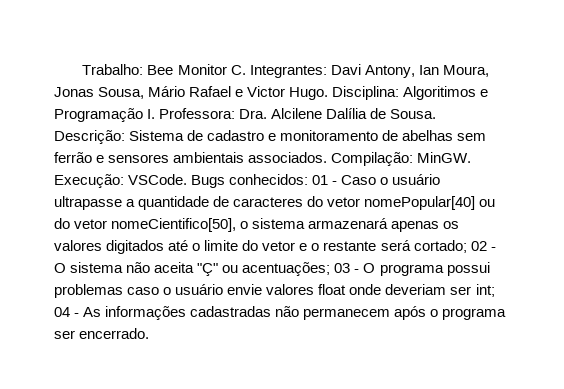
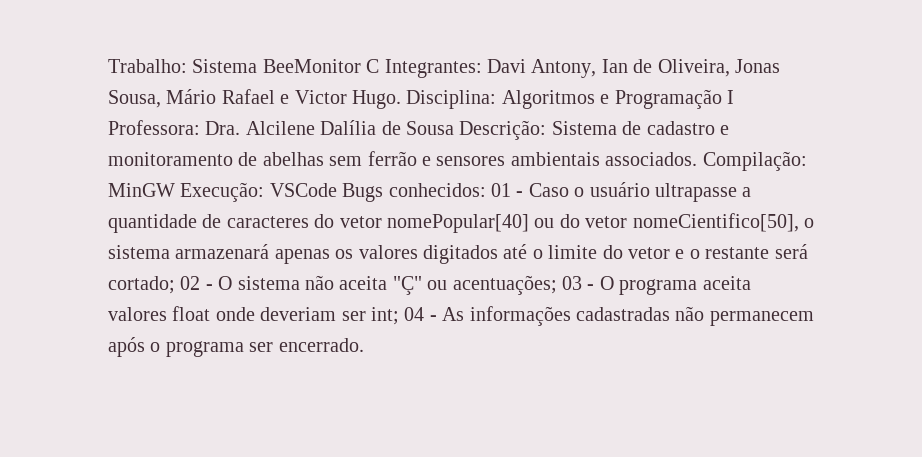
[147,64,246,75] Bee Monitor C. -> [192,59,380,73] Sistema BeeMonitor C
[442,65,489,77] Moura, -> [633,59,730,77] de Oliveira,
[403,86,477,100] Algoritimos -> [501,90,595,109] Algoritmos
[147,109,156,119] I. -> [726,90,734,104] I
[390,109,437,119] Sousa. -> [406,121,454,135] Sousa
[417,152,472,163] [54,174,188,188] MinGW. Execução: VSCode. -> [108,182,337,202] MinGW Execução: VSCode
[446,262,490,276] [54,284,263,298] possui problemas caso o usuário envie -> [702,276,751,290] aceita

